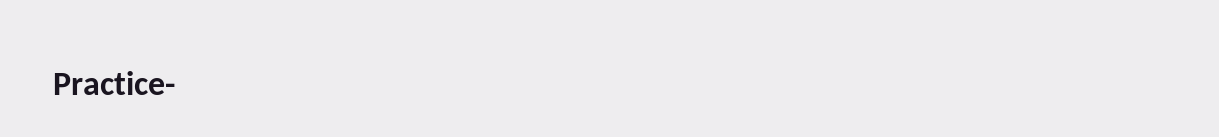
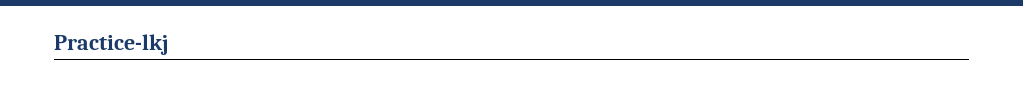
[53,71,175,95] Practice- -> [54,34,169,55] Practice-lkj

